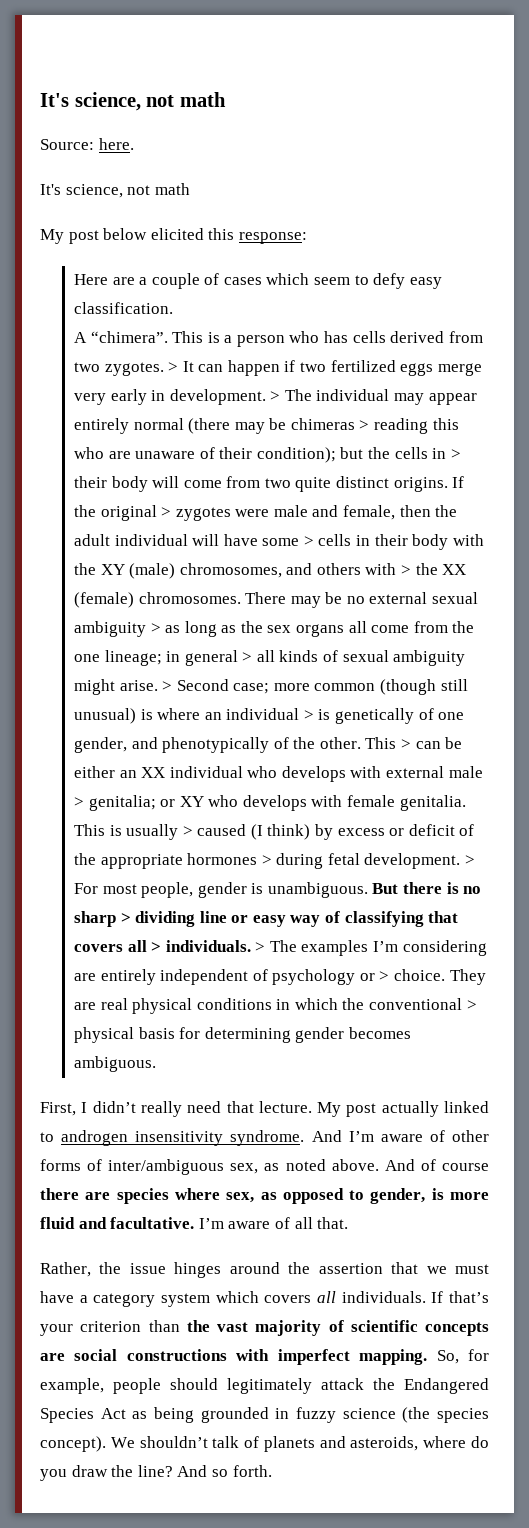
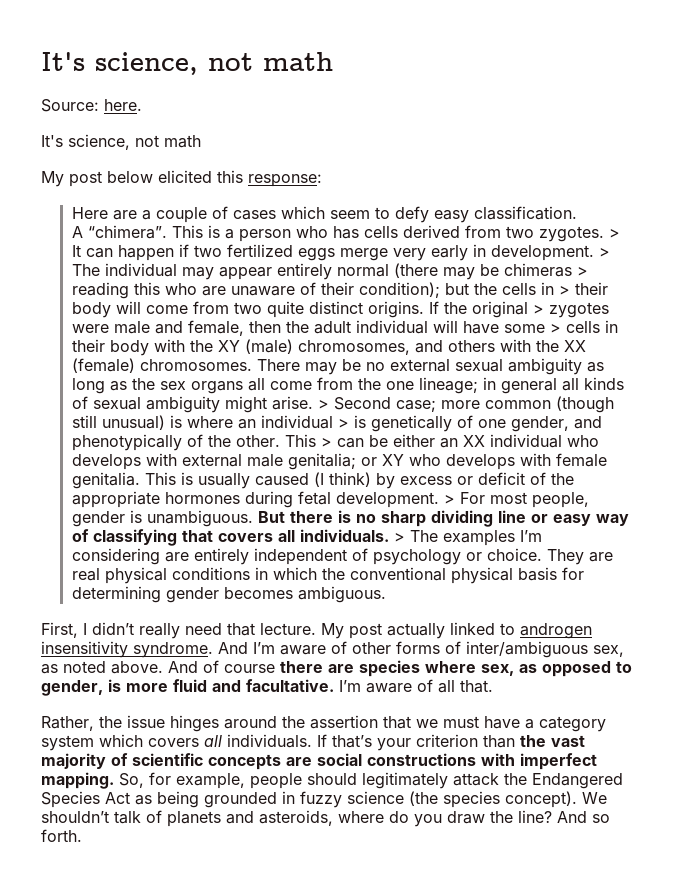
[401,565,412,575] > -> (531, 345) none
[150,623,161,633] > -> (582, 366) none
[242,652,253,662] > -> (557, 386) none
[73,797,84,807] > -> (283, 460) none
[182,826,193,836] > -> (250, 481) none
[261,855,272,865] > -> (240, 498) none
[120,913,131,923] > -> (426, 519) none
[151,942,162,952] > -> (295, 536) none
[379,971,390,981] > -> (482, 556) none
[466,1000,477,1010] > -> (446, 574) none

